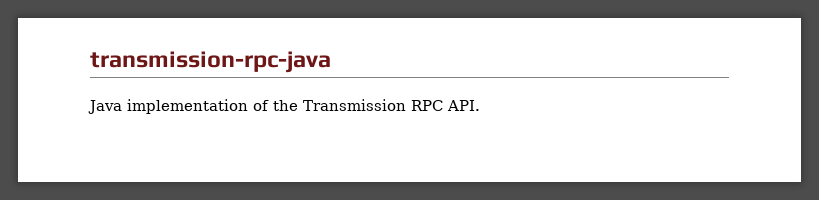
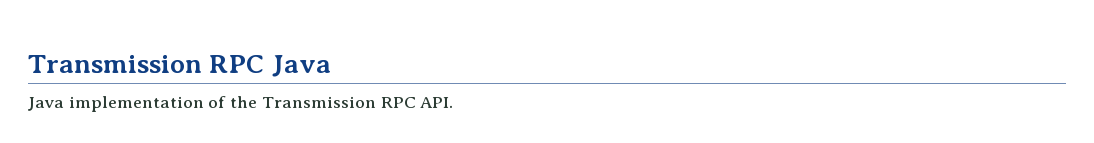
[90,51,331,73] transmission-rpc-java -> [28,55,331,77] Transmission RPC Java

